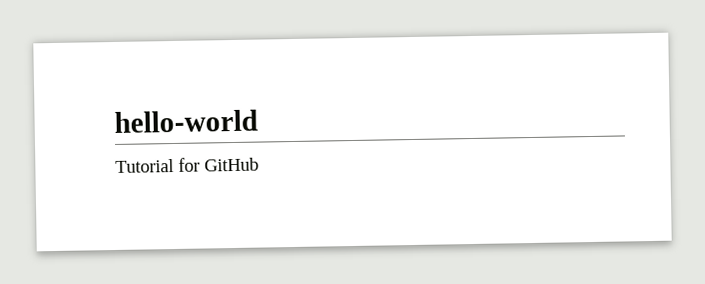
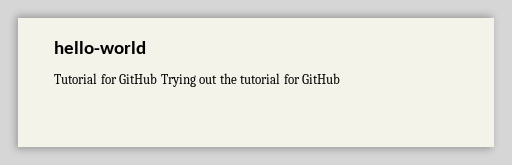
(259, 164) none -> [160,73,341,87] Trying out the tutorial for GitHub

